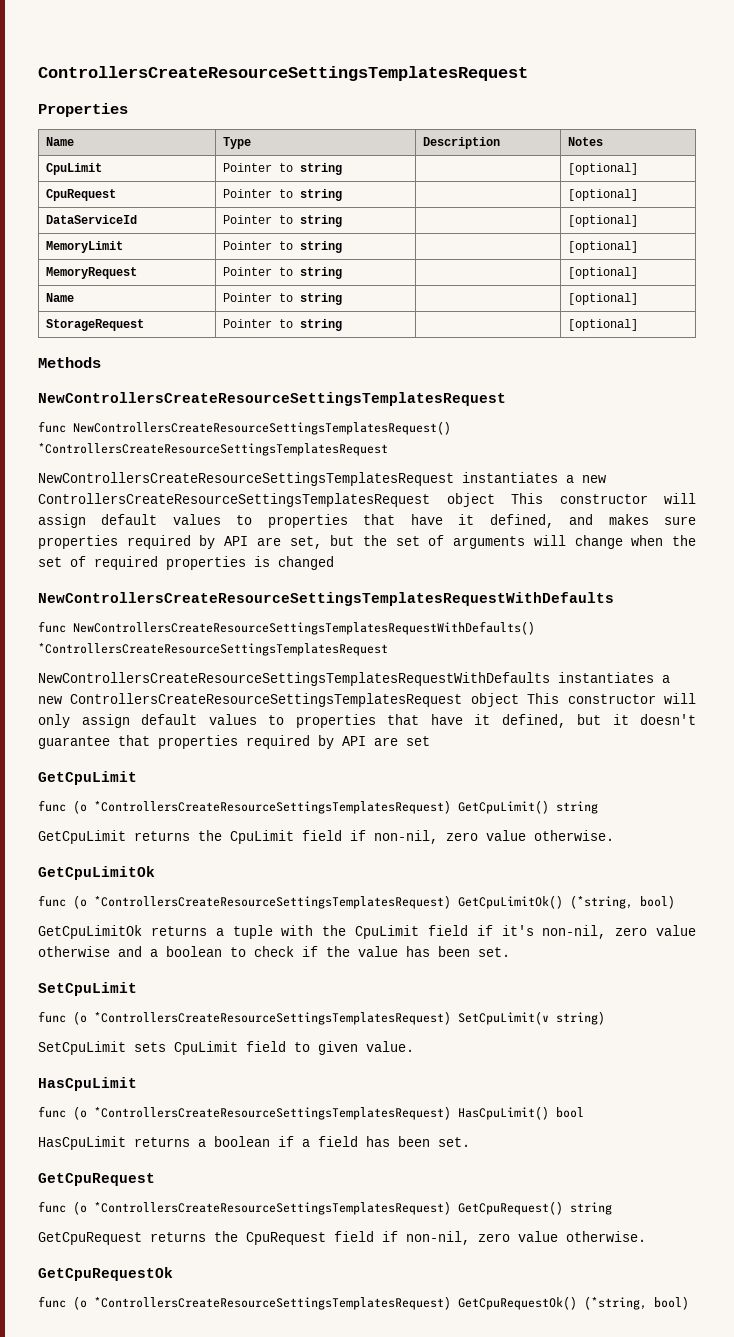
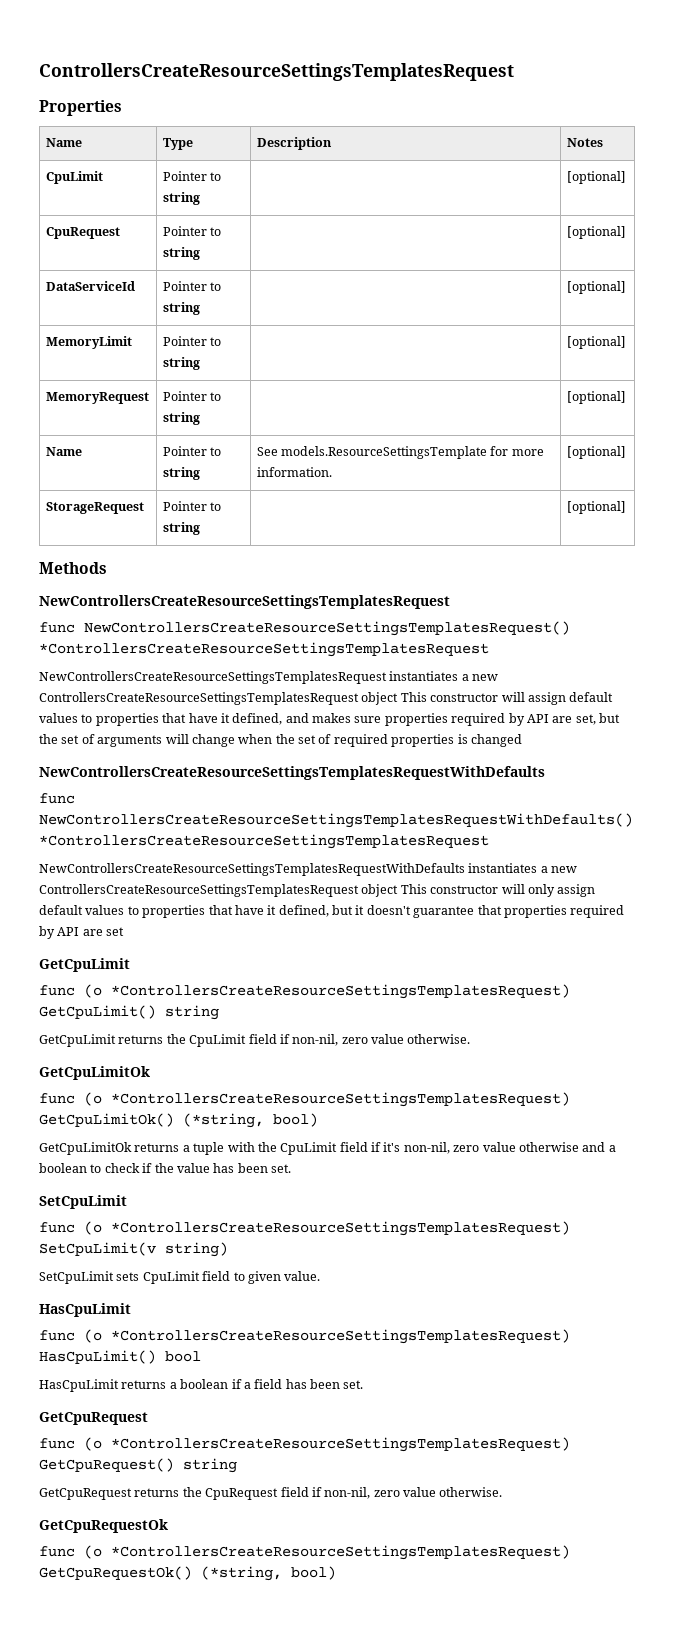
(343, 299) none -> [256,446,544,459] [256,467,332,477] See models.ResourceSettingsTemplate for more information.

